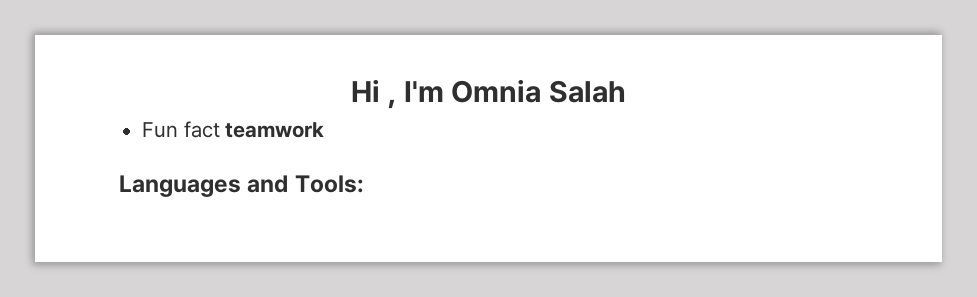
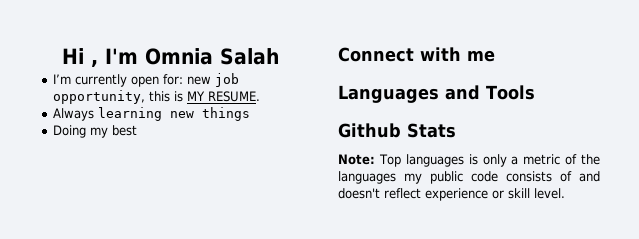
[142,121,325,138] [119,175,364,197] Fun fact teamwork // Languages and Tools: -> [53,73,240,87] [53,90,261,104] [53,107,251,121] [53,125,138,138] [338,47,495,62] [338,85,535,103] [338,123,456,138] [338,154,600,167] [338,171,600,184] [338,188,565,201] I’m currently open for: new job opportunity, this is MY RESUME. // Always learning new things // Doing my best // Connect with me // Languages and Tools // Github Stats // Note: Top languages is only a metric of the languages my public code consists of and doesn't reflect experience or skill level.

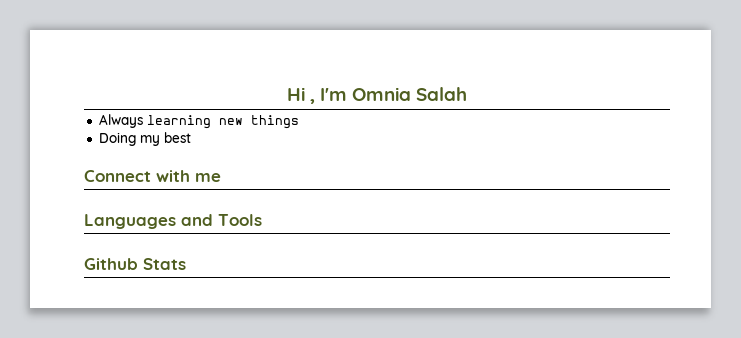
[53,73,240,87] [53,90,261,104] // I’m currently open for: new job opportunity, this is MY RESUME. -> (468, 94) none
[338,154,600,167] [338,171,600,184] [338,188,565,201] // Note: Top languages is only a metric of the languages my public code consists of and doesn't reflect experience or skill level. -> (186, 264) none

